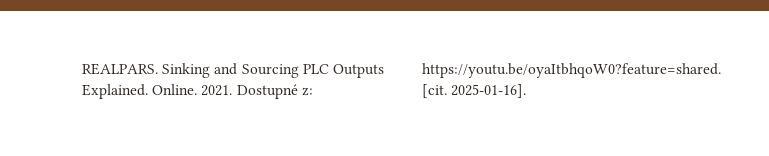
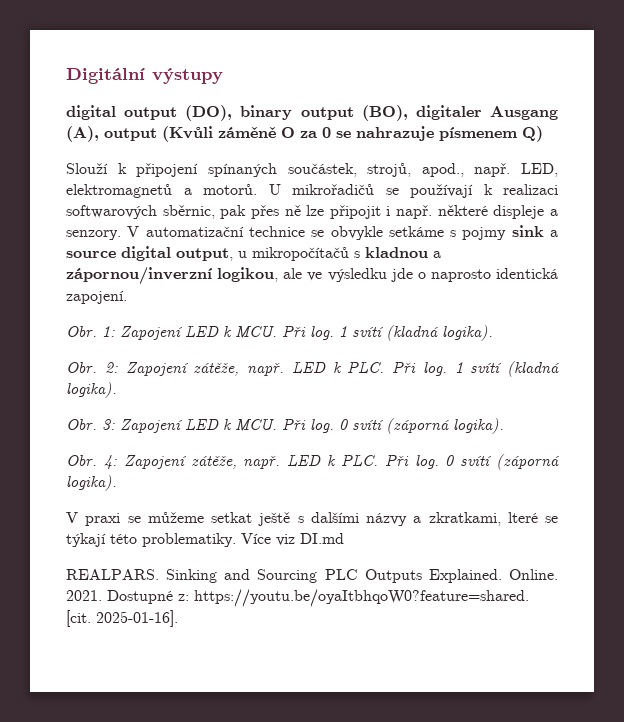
(82, 69) none -> [66,68,223,84] [66,105,558,121] [66,126,543,142] [66,163,558,177] [66,184,558,198] [66,205,558,219] [66,225,559,240] [66,246,441,261] [66,267,558,285] [66,290,127,304] [66,325,493,341] [66,361,559,377] [66,382,117,398] [66,418,504,434] [66,454,559,470] [66,475,117,491] [66,512,558,526] [66,533,344,547] Digitální výstupy // digital output (DO), binary output (BO), digitaler Ausgang (A), output (Kvůli záměně O za 0 se nahrazuje písmenem Q) // Slouží k připojení spínaných součástek, strojů, apod., např. LED, elektromagnetů a motorů. U mikrořadičů se používají k realizaci softwarových sběrnic, pak přes ně lze připojit i např. některé displeje a senzory. V automatizační technice se obvykle setkáme s pojmy sink a source digital output, u mikropočítačů s kladnou a zápornou/inverzní logikou, ale ve výsledku jde o naprosto identická zapojení. // Obr. 1: Zapojení LED k MCU. Při log. 1 svítí (kladná logika). // Obr. 2: Zapojení zátěže, např. LED k PLC. Při log. 1 svítí (kladná logika). // Obr. 3: Zapojení LED k MCU. Při log. 0 svítí (záporná logika). // Obr. 4: Zapojení zátěže, např. LED k PLC. Při log. 0 svítí (záporná logika). // V praxi se můžeme setkat ještě s dalšími názvy a zkratkami, lteré se týkají této problematiky. Více viz DI.md //

